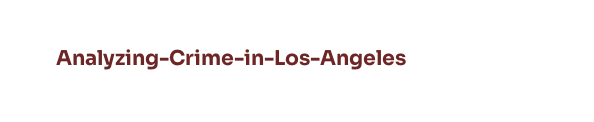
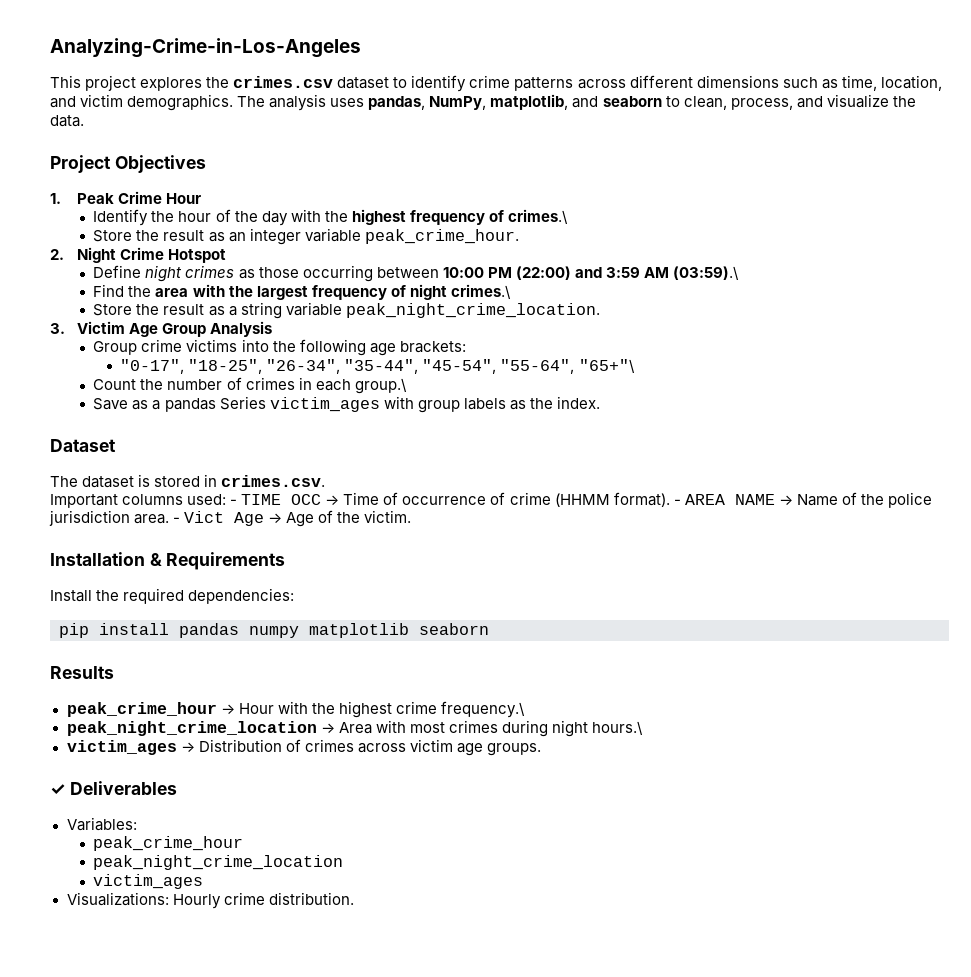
(406, 59) none -> [50,75,942,92] [50,94,916,111] [50,115,84,127] [50,155,206,173] [50,191,201,204] [93,209,568,226] [93,228,519,245] [50,247,226,263] [93,265,740,282] [93,284,511,300] [93,302,600,319] [50,321,273,337] [93,339,466,356] [120,359,635,374] [93,377,407,394] [93,396,600,413] [50,439,116,452] [50,474,326,488] [50,492,932,508] [49,510,412,527] [50,552,286,570] [50,588,295,604] [59,623,489,638] [50,666,114,679] [66,701,525,718] [66,720,643,737] [66,739,541,756] [50,781,177,795] [66,817,137,831] [93,836,244,851] [93,855,344,870] [93,874,204,889] [66,892,354,909] // This project explores the crimes.csv dataset to identify crime patterns across different dimensions such as time, location, and victim demographics. The analysis uses pandas, NumPy, matplotlib, and seaborn to clean, process, and visualize the data. // Project Objectives // 1. Peak Crime Hour // Identify the hour of the day with the highest frequency of crimes.\ // Store the result as an integer variable peak_crime_hour. // 2. Night Crime Hotspot // Define night crimes as those occurring between 10:00 PM (22:00) and 3:59 AM (03:59).\ // Find the area with the largest frequency of night crimes.\ // Store the result as a string variable peak_night_crime_location. // 3. Victim Age Group Analysis // Group crime victims into the following age brackets: // "0-17", "18-25", "26-34", "35-44", "45-54", "55-64", "65+"\ // Count the number of crimes in each group.\ // Save as a pandas Series victim_ages with group labels as the index. // Dataset // The dataset is stored in crimes.csv. // Important columns used: - TIME OCC → Time of occurrence of crime (HHMM format). - AREA NAME → Name of the police jurisdiction area. - Vict Age → Age of the victim. // Installation & Requirements // Install the required dependencies: // pip install pandas numpy matplotlib seaborn // Results // peak_crime_hour → Hour with the highest crime frequency.\ // peak_night_crime_location → Area with most crimes during night hours.\ // victim_ages → Distribution of crimes across victim age groups. // ✓ Deliverables // Variables: // peak_crime_hour // peak_night_crime_location // victim_ages // Visualizations: Hourly crime distribution.

